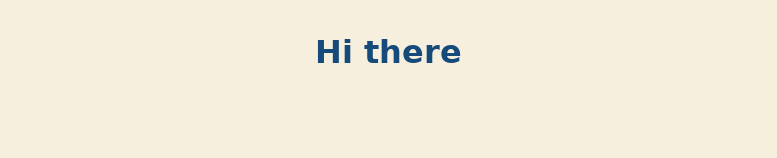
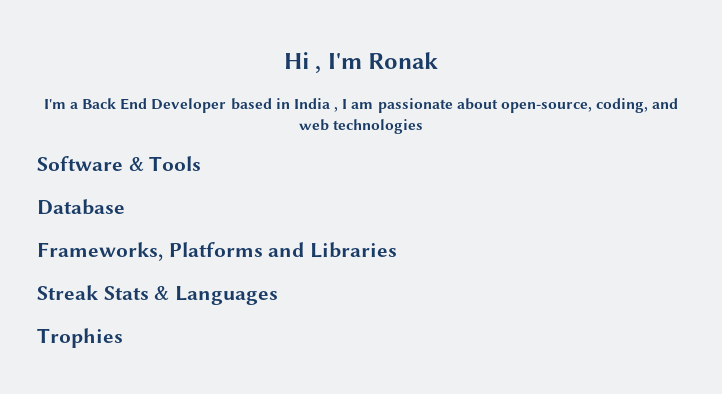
[364,39,462,63] there -> [315,52,439,74] [43,98,679,113] [298,119,424,134] [37,156,202,171] [37,199,125,215] [37,242,398,261] [37,285,279,305] [37,328,123,348] , I'm Ronak // I'm a Back End Developer based in India , I am passionate about open-source, coding, and web technologies // Software & Tools // Database // Frameworks, Platforms and Libraries // Streak Stats & Languages // Trophies

